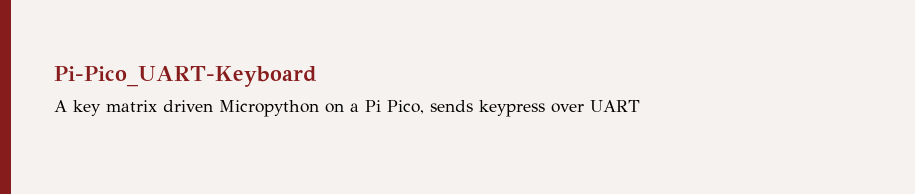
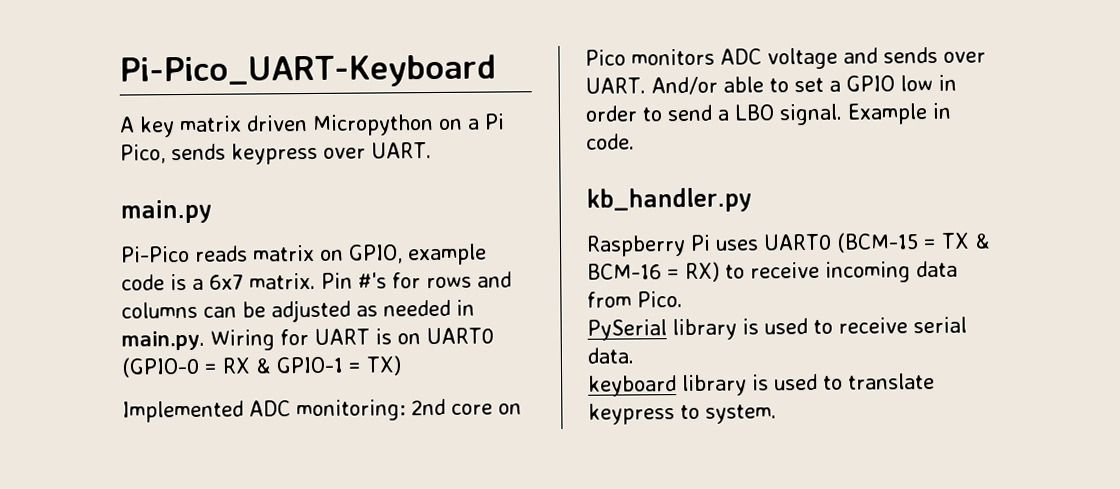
[590,100,640,112] UART -> [371,142,432,159] [120,199,212,224] [121,243,487,266] [121,271,512,291] [121,299,475,323] [121,327,494,351] [121,355,402,378] [122,398,522,423] [585,46,986,70] [585,74,957,96] [585,102,952,126] [586,133,635,150] [586,187,752,213] [586,232,991,257] [587,260,958,283] [587,291,683,308] [587,316,967,341] [587,347,634,364] [588,373,935,397] [588,403,777,425] UART. // main.py // Pi-Pico reads matrix on GPIO, example code is a 6x7 matrix. Pin #'s for rows and columns can be adjusted as needed in main.py. Wiring for UART is on UART0 (GPIO-0 = RX & GPIO-1 = TX) // Implemented ADC monitoring: 2nd core on Pico monitors ADC voltage and sends over UART. And/or able to set a GPIO low in order to send a LBO signal. Example in code. // kb_handler.py // Raspberry Pi uses UART0 (BCM-15 = TX & BCM-16 = RX) to receive incoming data from Pico. // PySerial library is used to receive serial data. // keyboard library is used to translate keypress to system.

